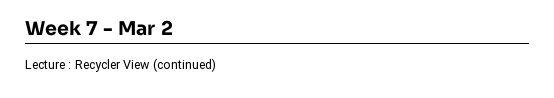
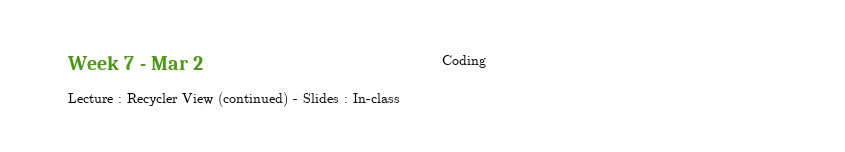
(216, 65) none -> [293,93,400,103] [442,55,486,68] - Slides : In-class Coding

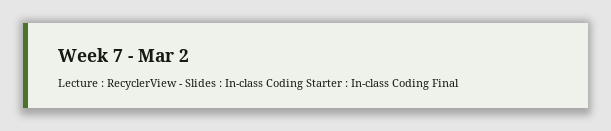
[127,92,288,107] Recycler View (continued) -> [107,79,177,90] RecyclerView
(486, 61) none -> [306,79,459,90] Starter : In-class Coding Final

